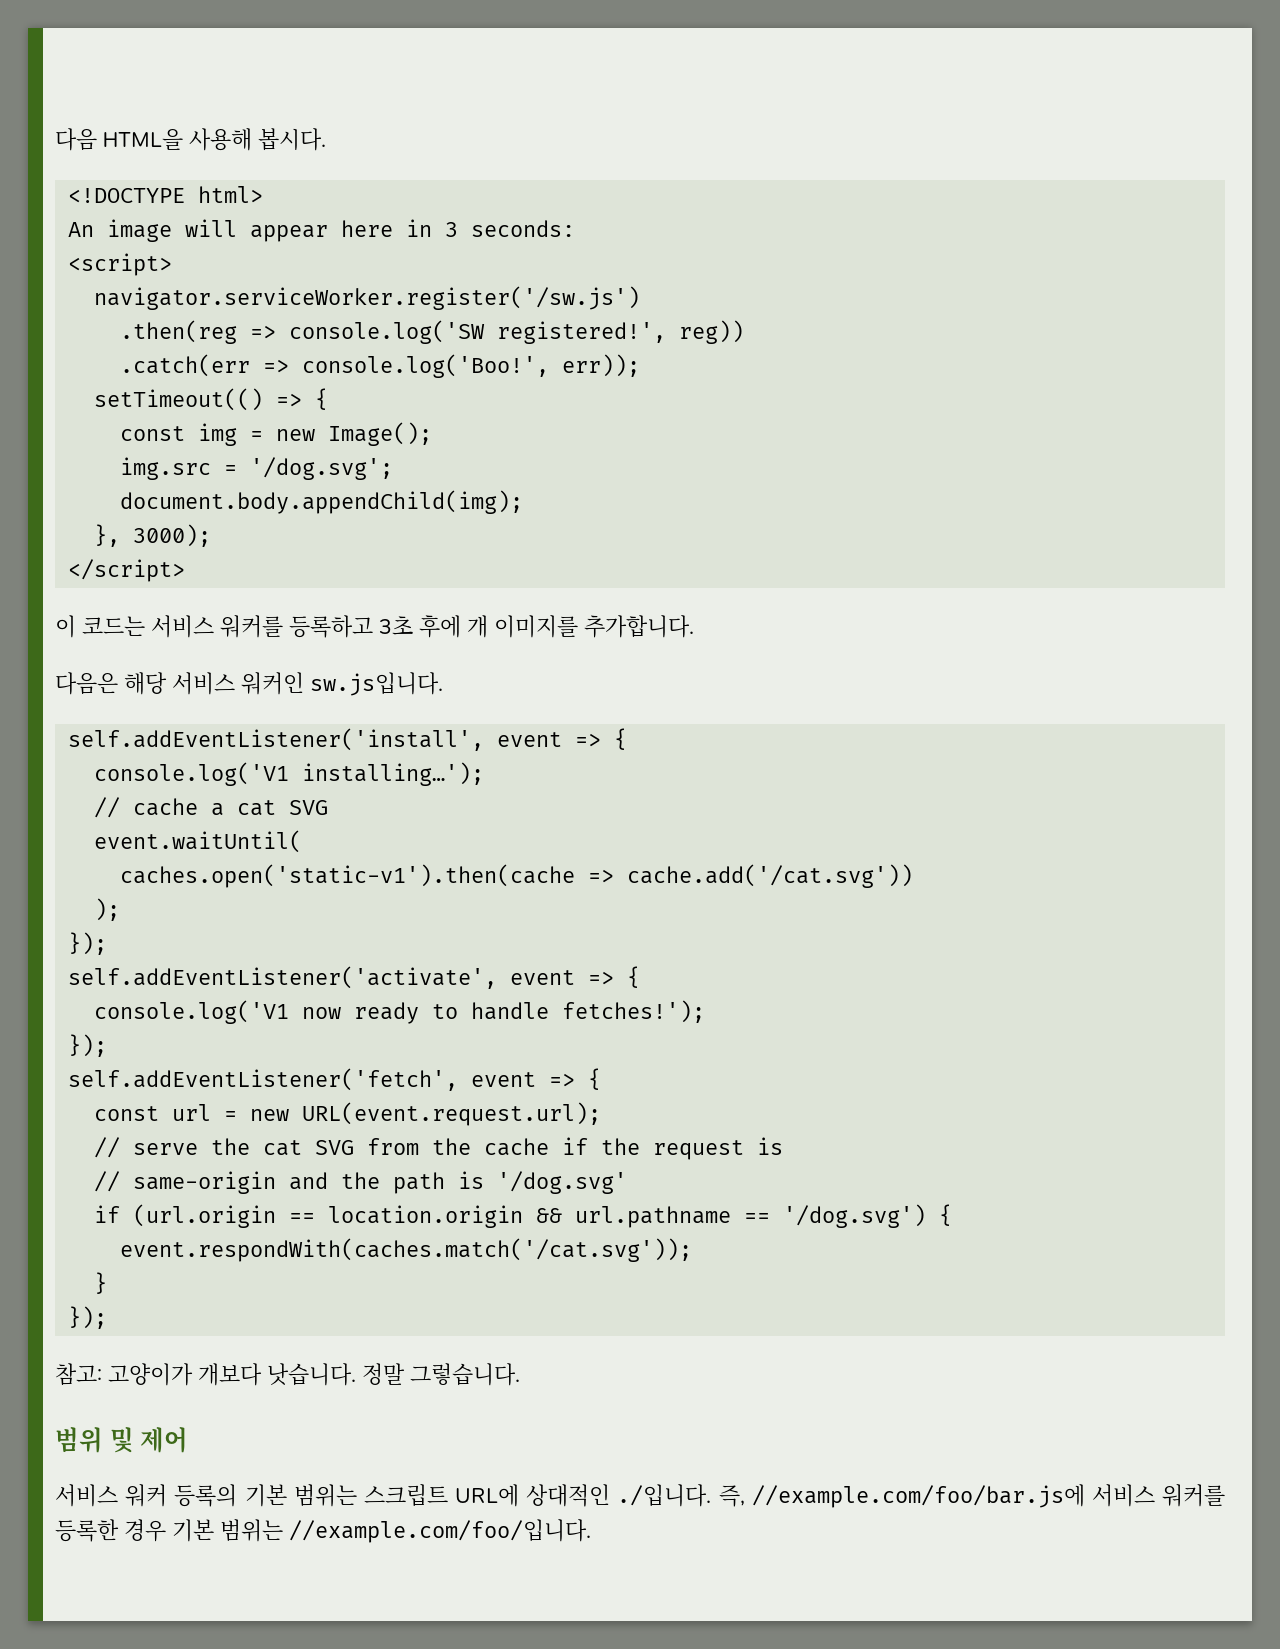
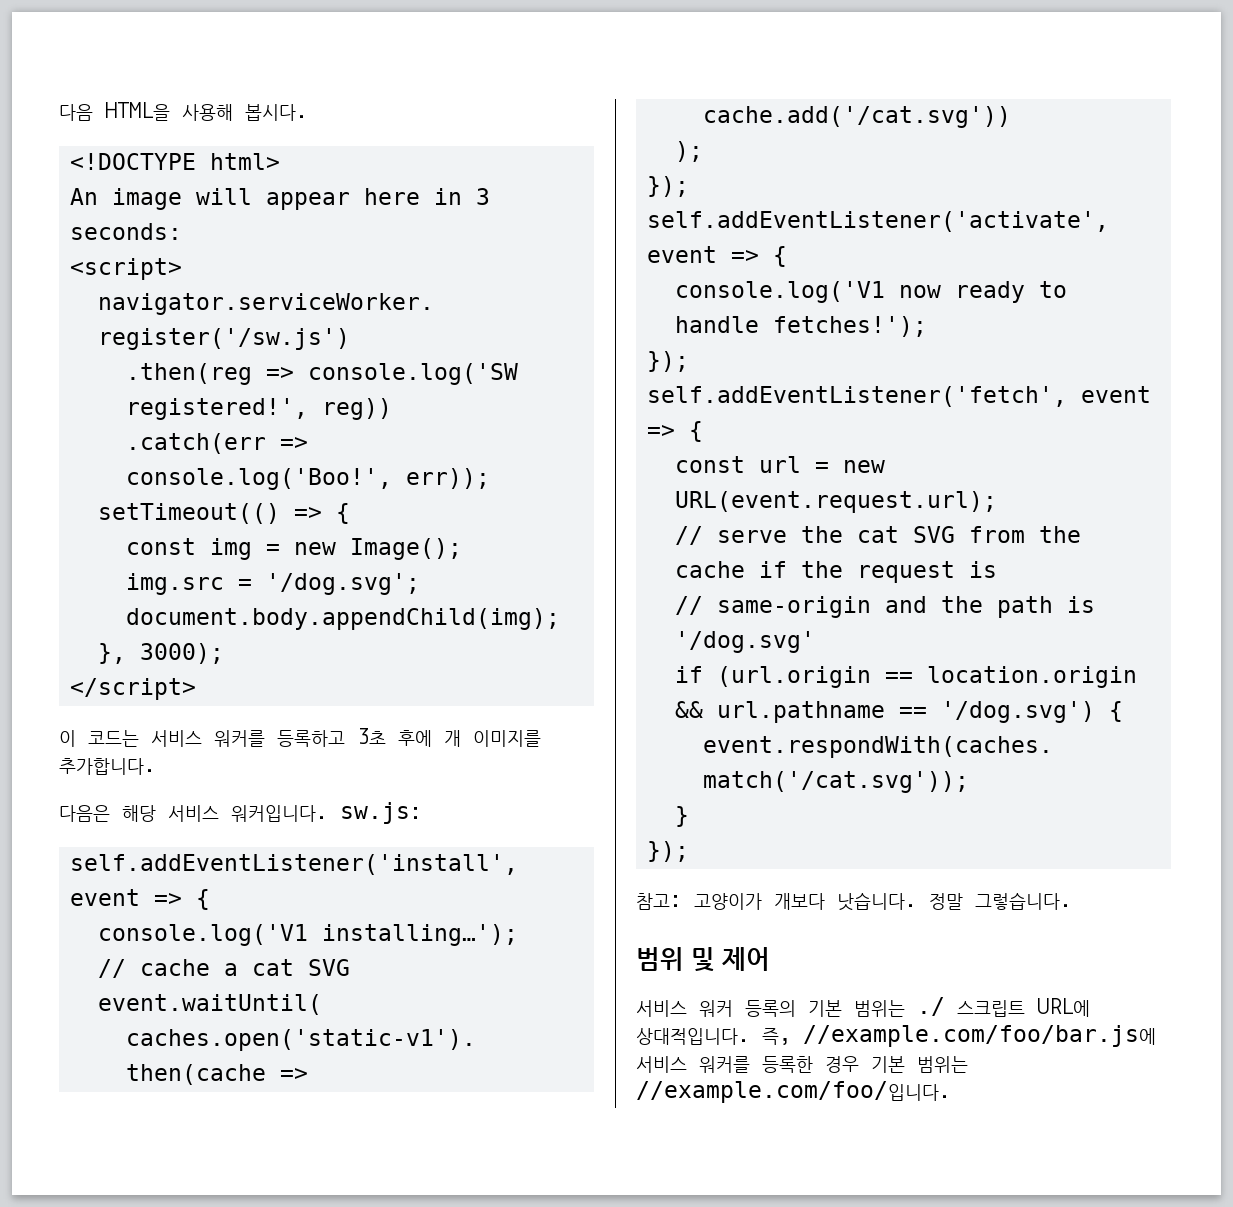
[241,672,443,696] 워커인 sw.js입니다. -> [231,802,422,824] 워커입니다. sw.js:
(357, 1495) none -> [917,997,945,1016] ./
[526,1484,712,1507] 상대적인 ./입니다. -> [636,1028,750,1045] 상대적입니다.

